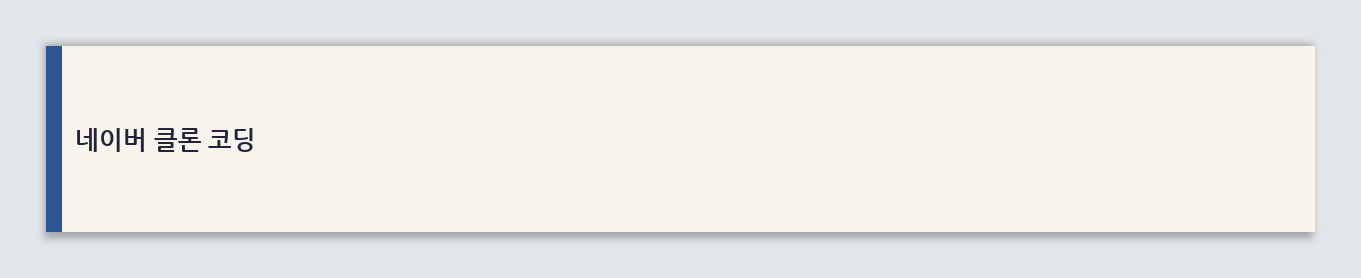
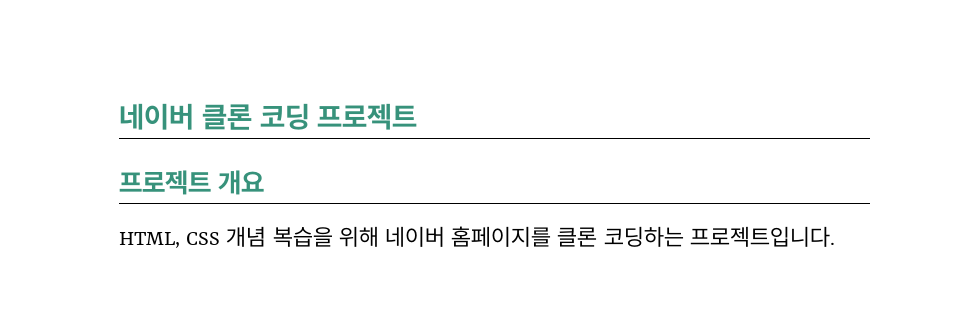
(257, 140) none -> [317,103,418,130] [119,170,265,195] [119,226,835,248] 프로젝트 // 프로젝트 개요 // HTML, CSS 개념 복습을 위해 네이버 홈페이지를 클론 코딩하는 프로젝트입니다.

